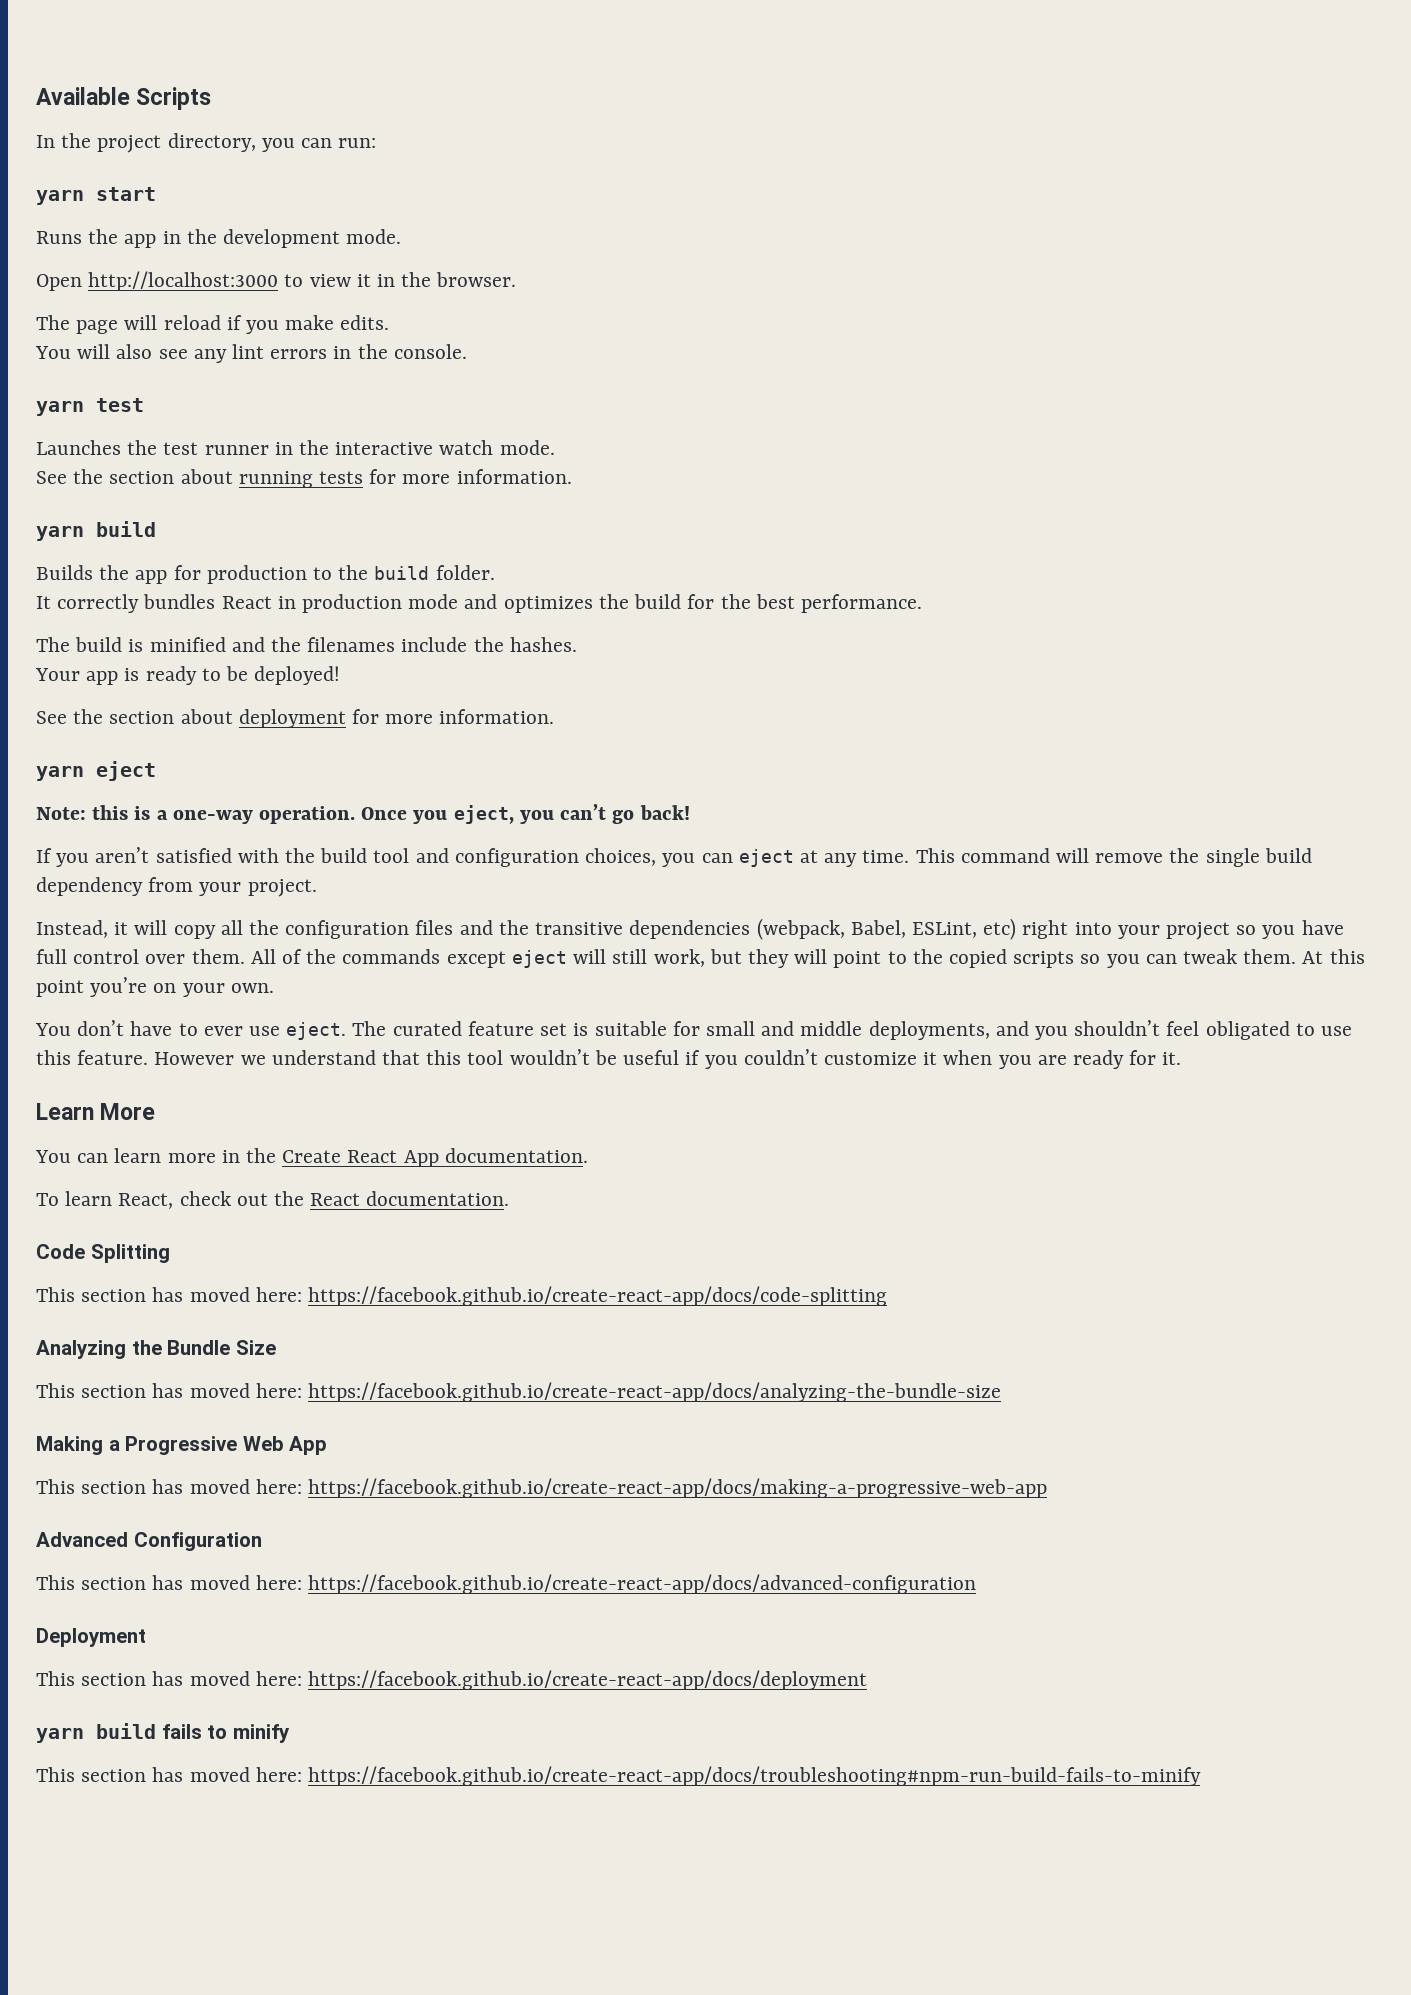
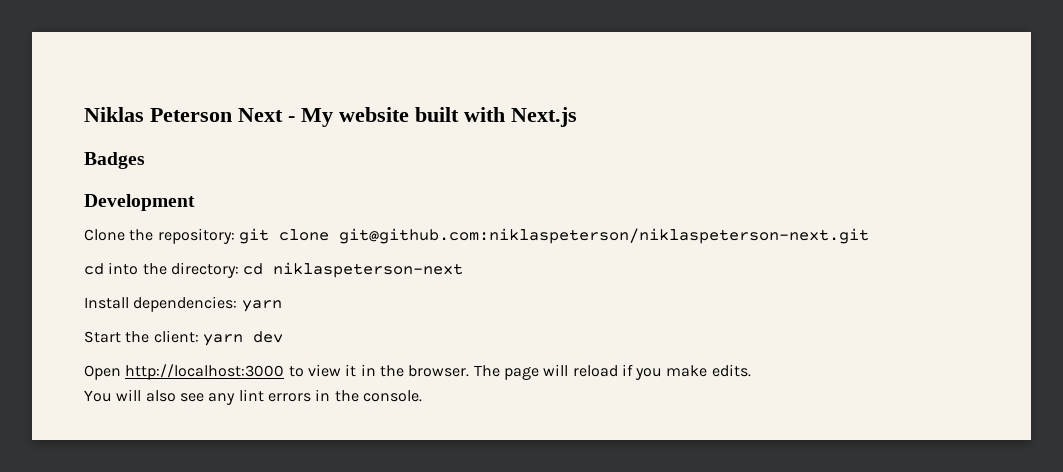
[36,87,212,110] [36,133,377,153] [36,187,156,205] [36,229,402,248] Available Scripts // In the project directory, you can run: // yarn start // Runs the app in the development mode. -> [84,107,577,127] [84,152,145,169] [84,194,195,211] [84,228,869,244] [84,262,464,278] [84,296,282,312] [84,330,283,346] Niklas Peterson Next - My website built with Next.js // Badges // Development // Clone the repository: git clone git@github.com:niklaspeterson/niklaspeterson-next.git // cd into the directory: cd niklaspeterson-next // Install dependencies: yarn // Start the client: yarn dev
(517, 279) // -> (470, 371) none
[36,398,144,416] [36,440,555,455] [36,469,572,488] [36,521,156,541] [36,565,495,584] [36,594,922,613] [36,637,577,652] [35,666,341,685] [36,709,555,728] [36,761,156,781] [36,804,690,824] [36,847,1312,867] [36,877,317,897] [36,918,1344,940] [36,949,1365,968] [36,977,274,997] [35,1020,1353,1040] [36,1049,1182,1069] [36,1103,156,1120] [35,1148,588,1167] [36,1191,510,1209] [36,1244,170,1263] [36,1286,888,1306] [36,1340,276,1359] [36,1382,1002,1402] [36,1436,328,1455] [36,1478,1048,1498] [36,1532,262,1551] [36,1574,977,1594] [36,1628,146,1647] [36,1670,868,1690] [36,1723,290,1743] [36,1766,1202,1786] // yarn test // Launches the test runner in the interactive watch mode. // See the section about running tests for more information. // yarn build // Builds the app for production to the build folder. // It correctly bundles React in production mode and optimizes the build for the best performance. // The build is minified and the filenames include the hashes. // Your app is ready to be deployed! // See the section about deployment for more information. // yarn eject // Note: this is a one-way operation. Once you eject, you can’t go back! // If you aren’t satisfied with the build tool and configuration choices, you can eject at any time. This command will remove the single build dependency from your project. // Instead, it will copy all the configuration files and the transitive dependencies (webpack, Babel, ESLint, etc) right into your project so you have full control over them. All of the commands except eject will still work, but they will point to the copied scripts so you can tweak them. At this point you’re on your own. // You don’t have to ever use eject. The curated feature set is suitable for small and middle deployments, and you shouldn’t feel obligated to use this feature. However we understand that this tool wouldn’t be useful if you couldn’t customize it when you are ready for it. // Learn More // You can learn more in the Create React App documentation. // To learn React, check out the React documentation. // Code Splitting // This section has moved here: https://facebook.github.io/create-react-app/docs/code-splitting // Analyzing the Bundle Size // This section has moved here: https://facebook.github.io/create-react-app/docs/analyzing-the-bundle-size // Making a Progressive Web App // This section has moved here: https://facebook.github.io/create-react-app/docs/making-a-progressive-web-app // Advanced Configuration // This section has moved here: https://facebook.github.io/create-react-app/docs/advanced-configuration // Deployment // This section has moved here: https://facebook.github.io/create-react-app/docs/deployment // yarn build fails to minify // This section has moved here: https://facebook.github.io/create-react-app/docs/troubleshooting#npm-run-build-fails-to-minify -> (422, 396) none

